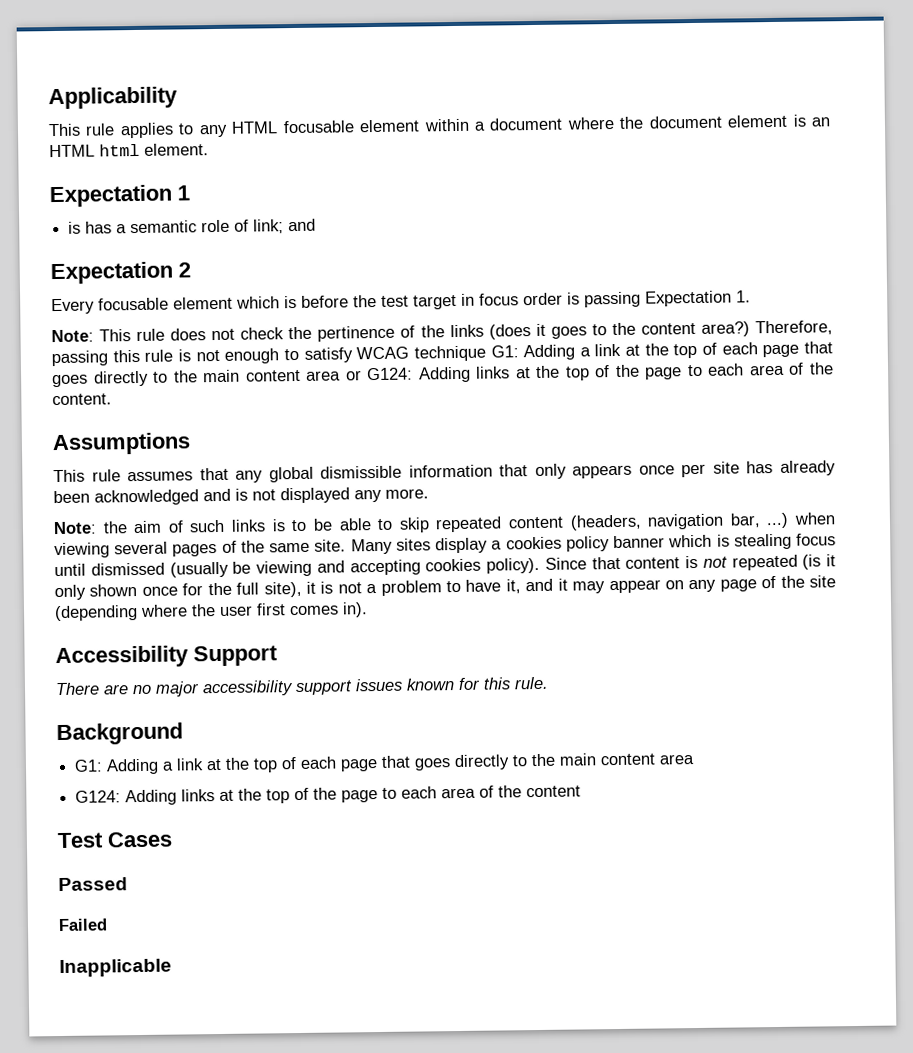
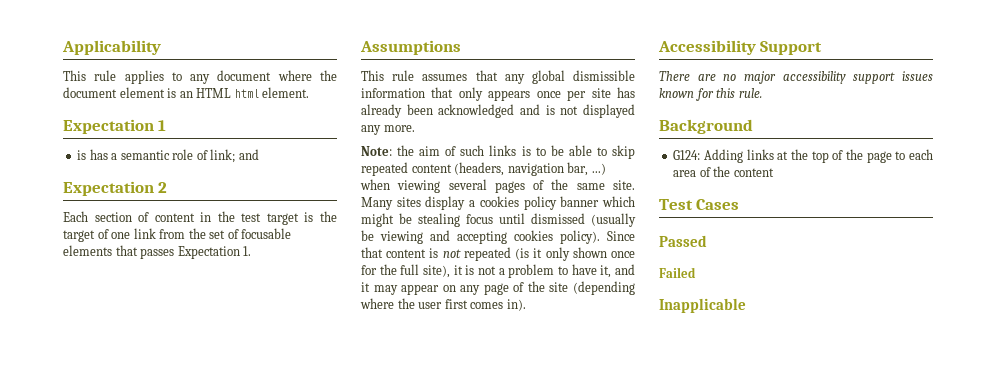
[231,118,486,134] HTML focusable element within a -> (211, 79) none
[51,290,751,315] [51,320,833,343] [51,341,833,367] [52,362,834,388] [52,393,112,406] Every focusable element which is before the test target in focus order is passing Expectation 1. // Note: This rule does not check the pertinence of the links (does it goes to the content area?) Therefore, passing this rule is not enough to satisfy WCAG technique G1: Adding a link at the top of each page that goes directly to the main content area or G124: Adding links at the top of the page to each area of the content. -> [63,211,337,225] [63,228,292,242] [63,245,252,259] Each section of content in the test target is the target of one link from the set of focusable elements that passes Expectation 1.
[716,534,730,547] is -> [361,213,412,227] might be
[74,753,696,775] // G1: Adding a link at the top of each page that goes directly to the main content area -> (753, 126) none

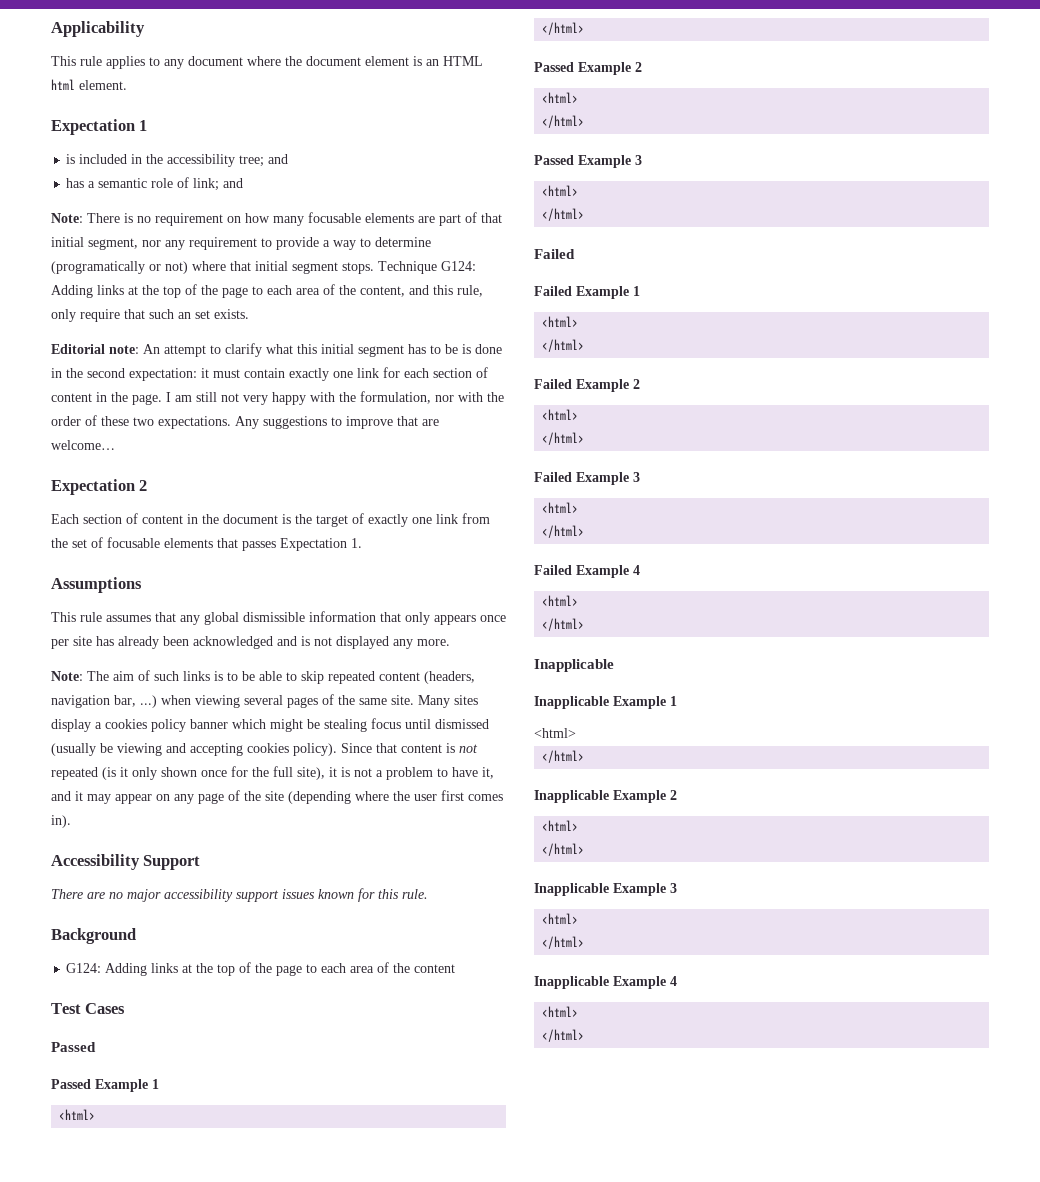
(87, 155) none -> [79,154,289,167] included in the accessibility tree; and //
(259, 154) none -> [51,212,502,226] [51,237,431,250] [51,261,476,274] [51,284,483,298] [51,309,249,322] [51,343,502,357] [51,367,488,381] [51,391,504,405] [51,415,439,429] [51,440,115,450] // Note: There is no requirement on how many focusable elements are part of that initial segment, nor any requirement to provide a way to determine (programatically or not) where that initial segment stops. Technique G124: Adding links at the top of the page to each area of the content, and this rule, only require that such an set exists. // Editorial note: An attempt to clarify what this initial segment has to be is done in the second expectation: it must contain exactly one link for each section of content in the page. I am still not very happy with the formulation, nor with the order of these two expectations. Any suggestions to improve that are welcome…
[241,213,299,225] test target -> [223,514,278,524] document
(109, 234) none -> [368,514,408,527] exactly
[397,145,415,156] the -> [87,671,109,681] The
[659,267,696,278] [659,298,746,313] Failed // Inapplicable -> [51,1079,159,1092] [59,1109,96,1120] [542,22,585,35] [534,62,642,75] [542,92,579,103] [542,115,585,128] [534,155,642,168] [542,185,579,196] [542,208,585,221] [534,249,575,259] [534,286,640,299] [542,316,579,327] [542,339,585,352] [534,379,640,392] [542,409,579,420] [542,432,585,445] [534,472,640,485] [542,502,579,513] [542,525,585,538] [534,565,640,578] [542,595,579,606] [542,618,585,631] [534,659,614,672] [534,696,677,709] [534,728,576,738] [542,750,585,763] [534,790,677,803] [542,820,579,831] [542,843,585,856] [534,883,677,896] [542,913,579,924] [542,936,585,949] [534,976,677,989] [542,1006,579,1017] [542,1029,585,1042] Passed Example 1 // <html> // </html> // Passed Example 2 // <html> // </html> // Passed Example 3 // <html> // </html> // Failed // Failed Example 1 // <html> // </html> // Failed Example 2 // <html> // </html> // Failed Example 3 // <html> // </html> // Failed Example 4 // <html> // </html> // Inapplicable // Inapplicable Example 1 // <html> // </html> // Inapplicable Example 2 // <html> // </html> // Inapplicable Example 3 // <html> // </html> // Inapplicable Example 4 // <html> // </html>

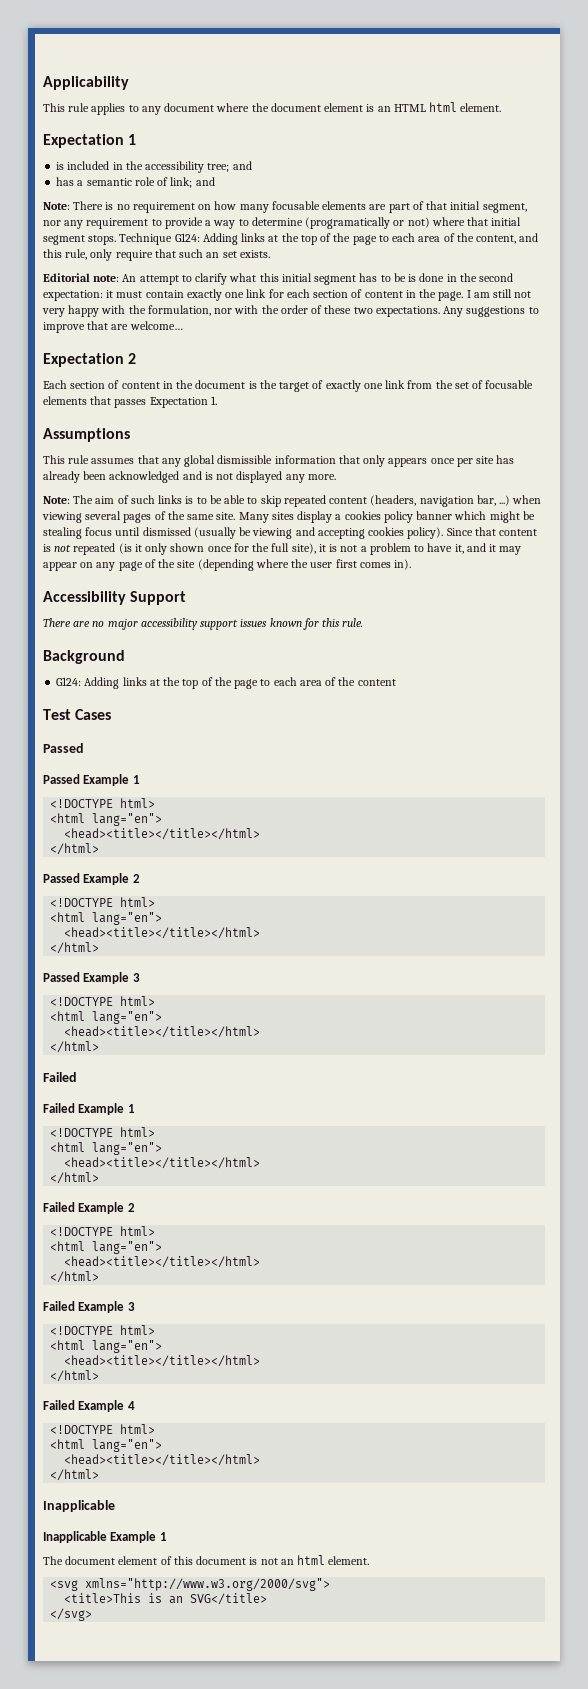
[59,1109,96,1120] <html> -> [50,798,156,808] [50,813,163,826] [64,828,261,840] <!DOCTYPE html> // <html lang="en"> // <head><title></title></html>
[542,92,579,103] <html> -> [50,897,156,907] [50,912,163,925] [64,927,261,939] <!DOCTYPE html> // <html lang="en"> // <head><title></title></html>
[542,185,579,196] <html> -> [50,996,156,1006] [50,1011,163,1024] [64,1026,261,1038] <!DOCTYPE html> // <html lang="en"> // <head><title></title></html>
[542,316,579,327] <html> -> [50,1127,156,1137] [50,1142,163,1155] [64,1157,261,1169] <!DOCTYPE html> // <html lang="en"> // <head><title></title></html>
[542,409,579,420] <html> -> [50,1226,156,1236] [50,1241,163,1254] [64,1256,261,1268] <!DOCTYPE html> // <html lang="en"> // <head><title></title></html>
[542,502,579,513] <html> -> [50,1325,156,1335] [50,1340,163,1353] [64,1355,261,1367] <!DOCTYPE html> // <html lang="en"> // <head><title></title></html>
[542,595,579,606] <html> -> [50,1424,156,1434] [50,1439,163,1452] [64,1454,261,1466] <!DOCTYPE html> // <html lang="en"> // <head><title></title></html>
[534,728,576,738] [542,750,585,763] [534,790,677,803] [542,820,579,831] [542,843,585,856] [534,883,677,896] [542,913,579,924] [542,936,585,949] [534,976,677,989] [542,1006,579,1017] [542,1029,585,1042] <html> // </html> // Inapplicable Example 2 // <html> // </html> // Inapplicable Example 3 // <html> // </html> // Inapplicable Example 4 // <html> // </html> -> [43,1555,370,1565] [50,1578,331,1591] [64,1593,268,1605] [50,1608,93,1621] The document element of this document is not an html element. // <svg xmlns="http://www.w3.org/2000/svg"> // <title>This is an SVG</title> // </svg>

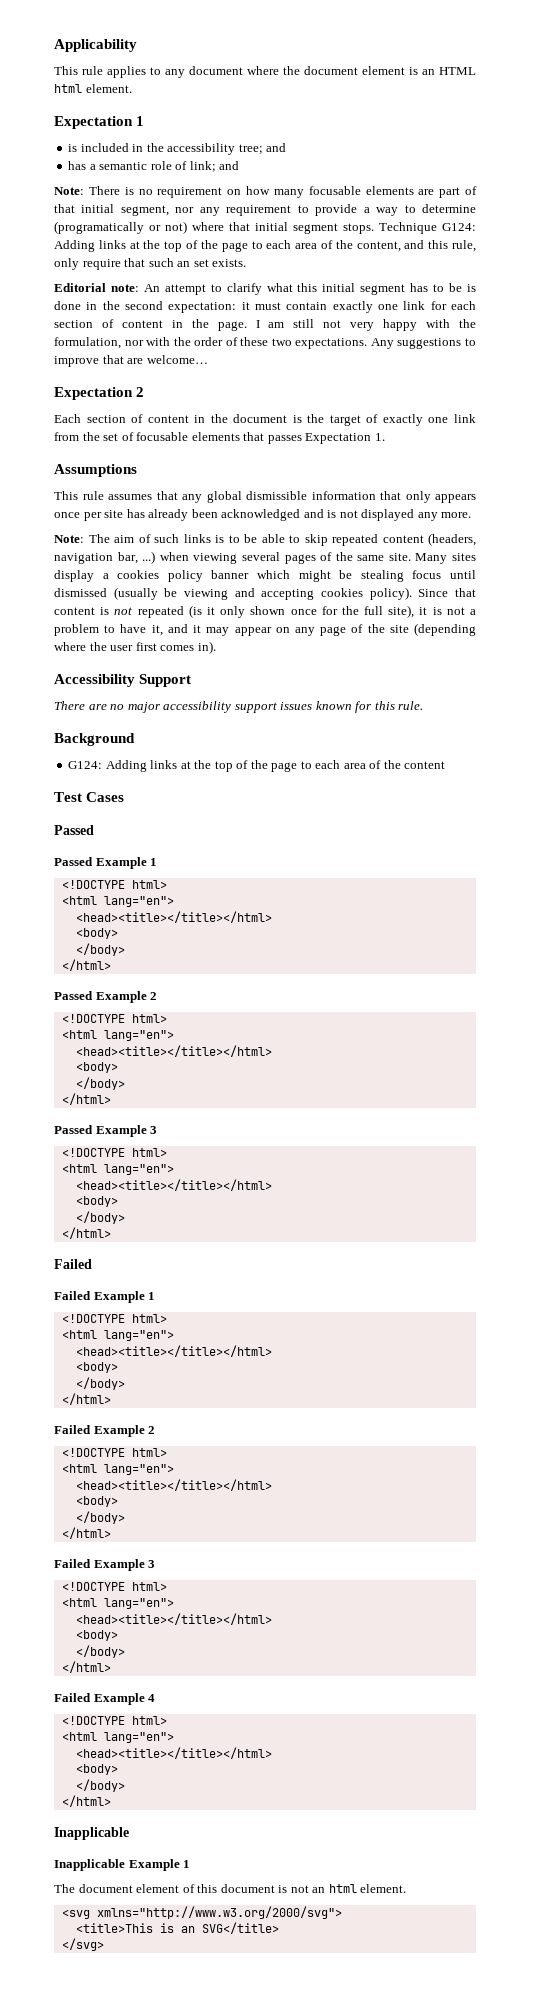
(261, 834) none -> [75,928,118,939] [75,943,125,956] // <body> // </body>
(261, 933) none -> [75,1062,118,1073] [75,1077,125,1090] // <body> // </body>
(261, 1032) none -> [75,1196,118,1207] [75,1211,125,1224] // <body> // </body>
(261, 1163) none -> [75,1362,118,1373] [75,1377,125,1390] // <body> // </body>
(261, 1262) none -> [75,1496,118,1507] [75,1511,125,1524] // <body> // </body>
(261, 1361) none -> [75,1630,118,1641] [75,1645,125,1658] // <body> // </body>
(261, 1460) none -> [75,1764,118,1775] [75,1779,125,1792] // <body> // </body>

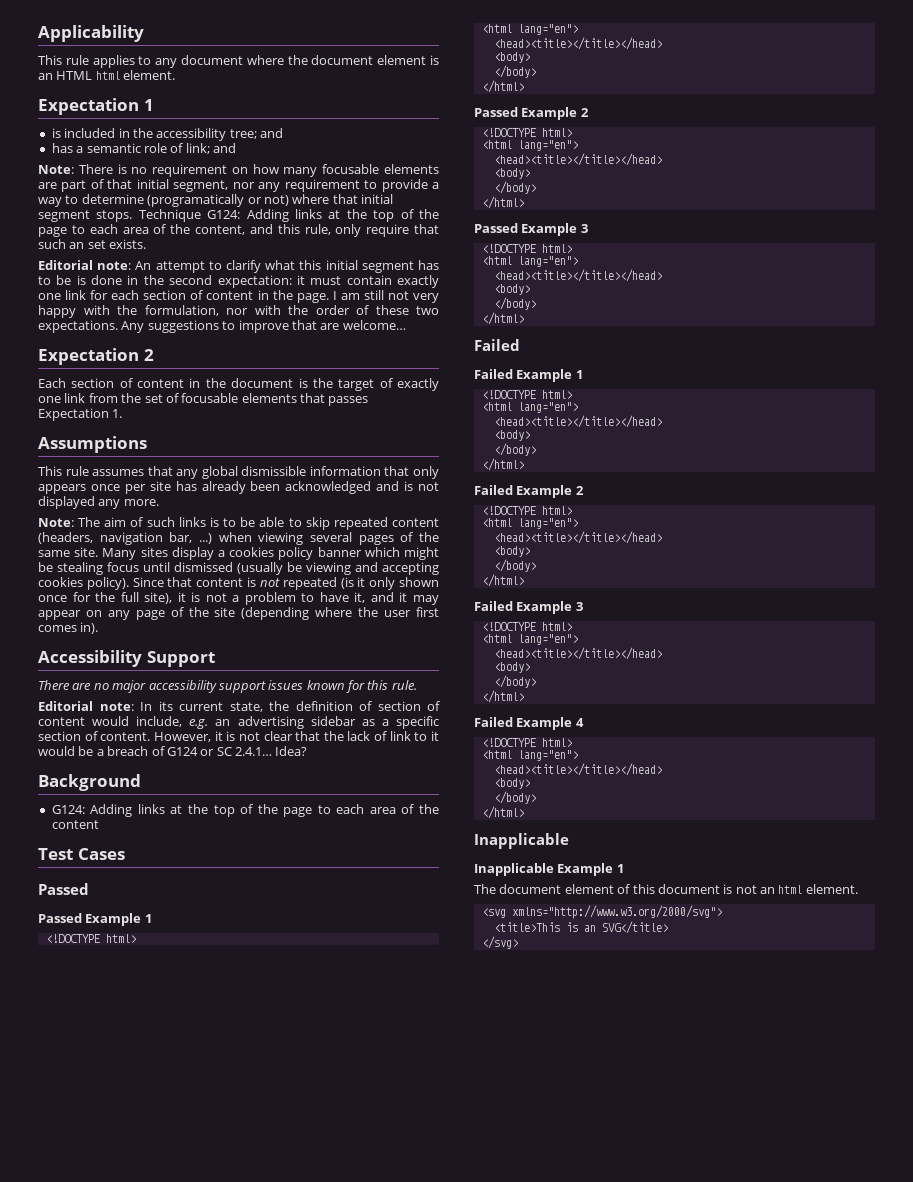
(424, 705) none -> [38,701,440,712] [38,716,439,729] [38,731,440,742] [38,746,308,756] // Editorial note: In its current state, the definition of section of content would include, e.g. an advertising sidebar as a specific section of content. However, it is not clear that the lack of link to it would be a breach of G124 or SC 2.4.1… Idea?
[75,911,272,923] <head><title></title></html> -> [493,37,662,50] <head><title></title></head>
[75,1045,272,1057] <head><title></title></html> -> [493,153,662,166] <head><title></title></head>
[75,1179,272,1191] <head><title></title></html> -> [493,269,662,282] <head><title></title></head>
[75,1345,272,1357] <head><title></title></html> -> [493,415,662,428] <head><title></title></head>
[75,1479,272,1491] <head><title></title></html> -> [493,531,662,544] <head><title></title></head>
[75,1613,272,1625] <head><title></title></html> -> [493,647,662,660] <head><title></title></head>
[75,1747,272,1759] <head><title></title></html> -> [493,763,662,776] <head><title></title></head>

